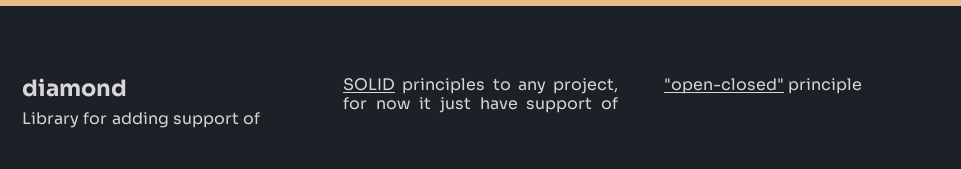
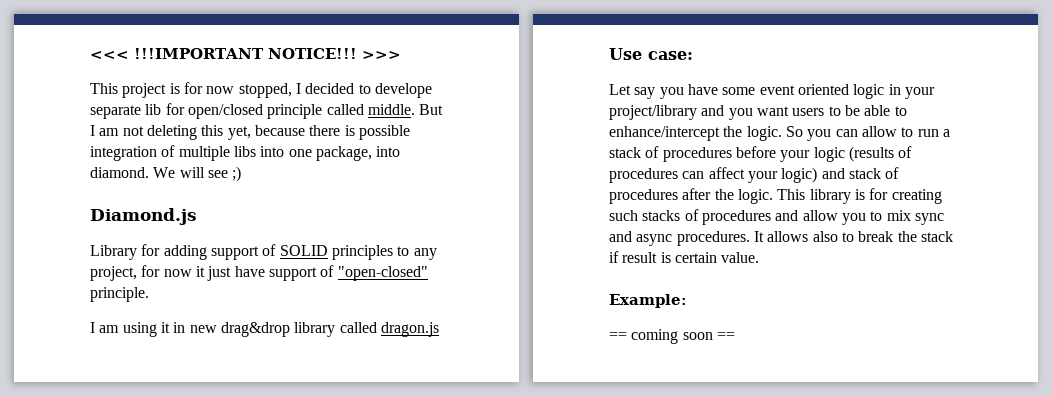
[22,78,127,97] diamond -> [90,48,401,59] [90,82,432,98] [90,103,444,119] [90,125,410,140] [90,145,401,161] [90,166,242,182] [90,208,197,225] <<< !!!IMPORTANT NOTICE!!! >>> // This project is for now stopped, I decided to develope separate lib for open/closed principle called middle. But I am not deleting this yet, because there is possible integration of multiple libs into one package, into diamond. We will see ;) // Diamond.js
[788,78,863,94] principle -> [90,287,149,302] [90,322,439,337] [609,48,693,60] [609,84,935,99] [609,105,907,120] [609,126,950,141] [609,146,913,162] [609,167,900,183] [609,188,942,204] [609,209,944,225] [609,231,953,246] [609,251,760,263] [609,294,687,308] [609,329,735,344] principle. // I am using it in new drag&drop library called dragon.js // Use case: // Let say you have some event oriented logic in your project/library and you want users to be able to enhance/intercept the logic. So you can allow to run a stack of procedures before your logic (results of procedures can affect your logic) and stack of procedures after the logic. This library is for creating such stacks of procedures and allow you to mix sync and async procedures. It allows also to break the stack if result is certain value. // Example: // == coming soon ==

